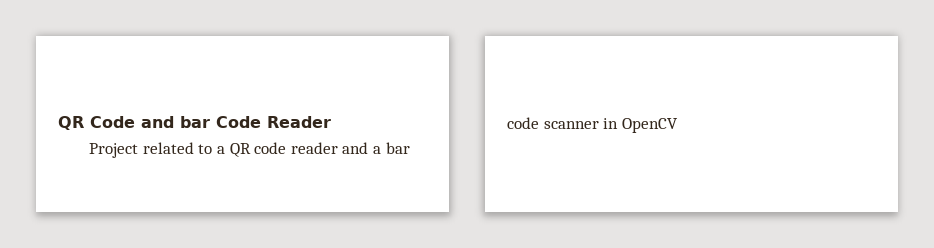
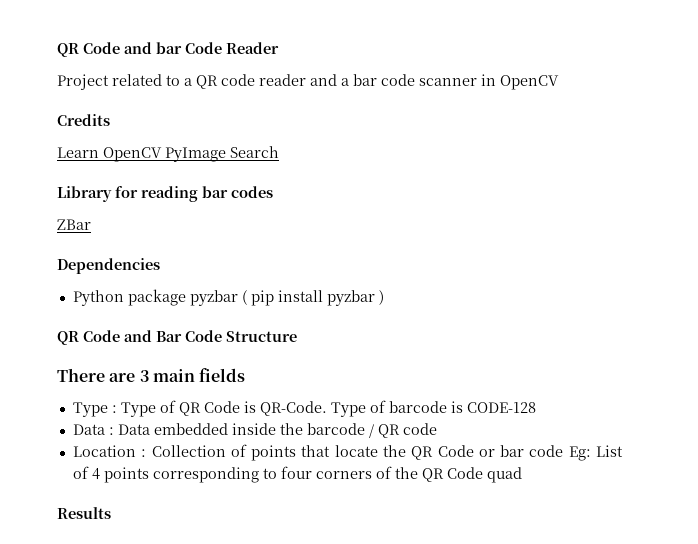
(678, 125) none -> [57,114,110,126] [57,146,279,162] [57,186,273,202] [57,219,91,230] [57,258,160,274] [72,289,384,306] [57,330,297,345] [57,368,246,382] [72,400,536,417] [72,423,437,438] [72,444,623,461] [72,466,522,483] [57,507,111,519] // Credits // Learn OpenCV PyImage Search // Library for reading bar codes // ZBar // Dependencies // Python package pyzbar ( pip install pyzbar ) // QR Code and Bar Code Structure // There are 3 main fields // Type : Type of QR Code is QR-Code. Type of barcode is CODE-128 // Data : Data embedded inside the barcode / QR code // Location : Collection of points that locate the QR Code or bar code Eg: List of 4 points corresponding to four corners of the QR Code quad // Results

